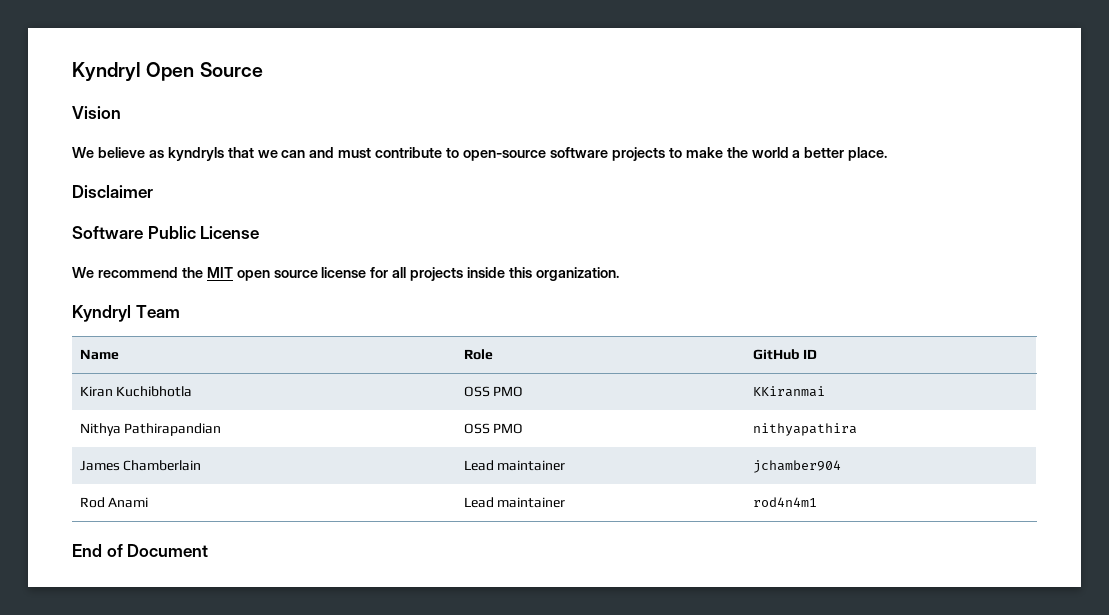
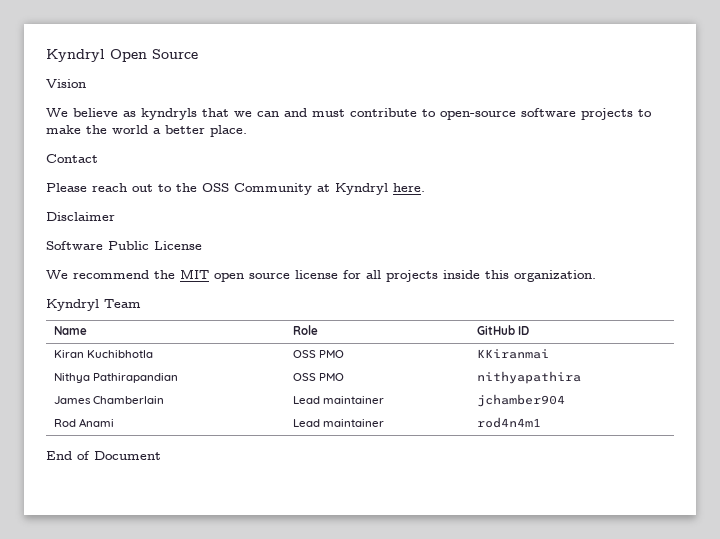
(888, 154) none -> [46,154,98,163] [46,183,425,195] // Contact // Please reach out to the OSS Community at Kyndryl here.

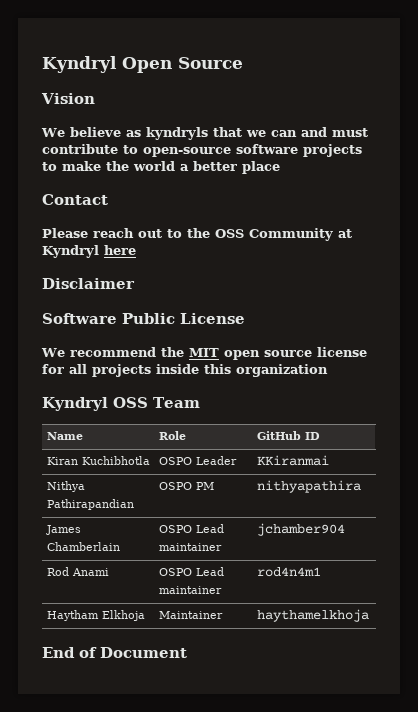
[210,125,247,137] place. -> [242,161,280,174] place
[393,183,425,192] here. -> [104,245,136,255] here
[514,270,596,282] [46,299,99,311] organization. // Kyndryl -> [236,364,328,377] [42,397,148,411] organization // Kyndryl OSS
[293,350,345,358] OSS PMO -> [158,456,237,465] OSPO Leader
[293,373,345,381] OSS PMO -> [158,482,214,490] OSPO PM
(165, 400) none -> [158,525,192,533] OSPO
(115, 422) none -> [158,568,192,576] OSPO
(542, 422) none -> [46,610,145,621] [158,611,223,619] [256,609,369,622] // Haytham Elkhoja | Maintainer | haythamelkhoja

